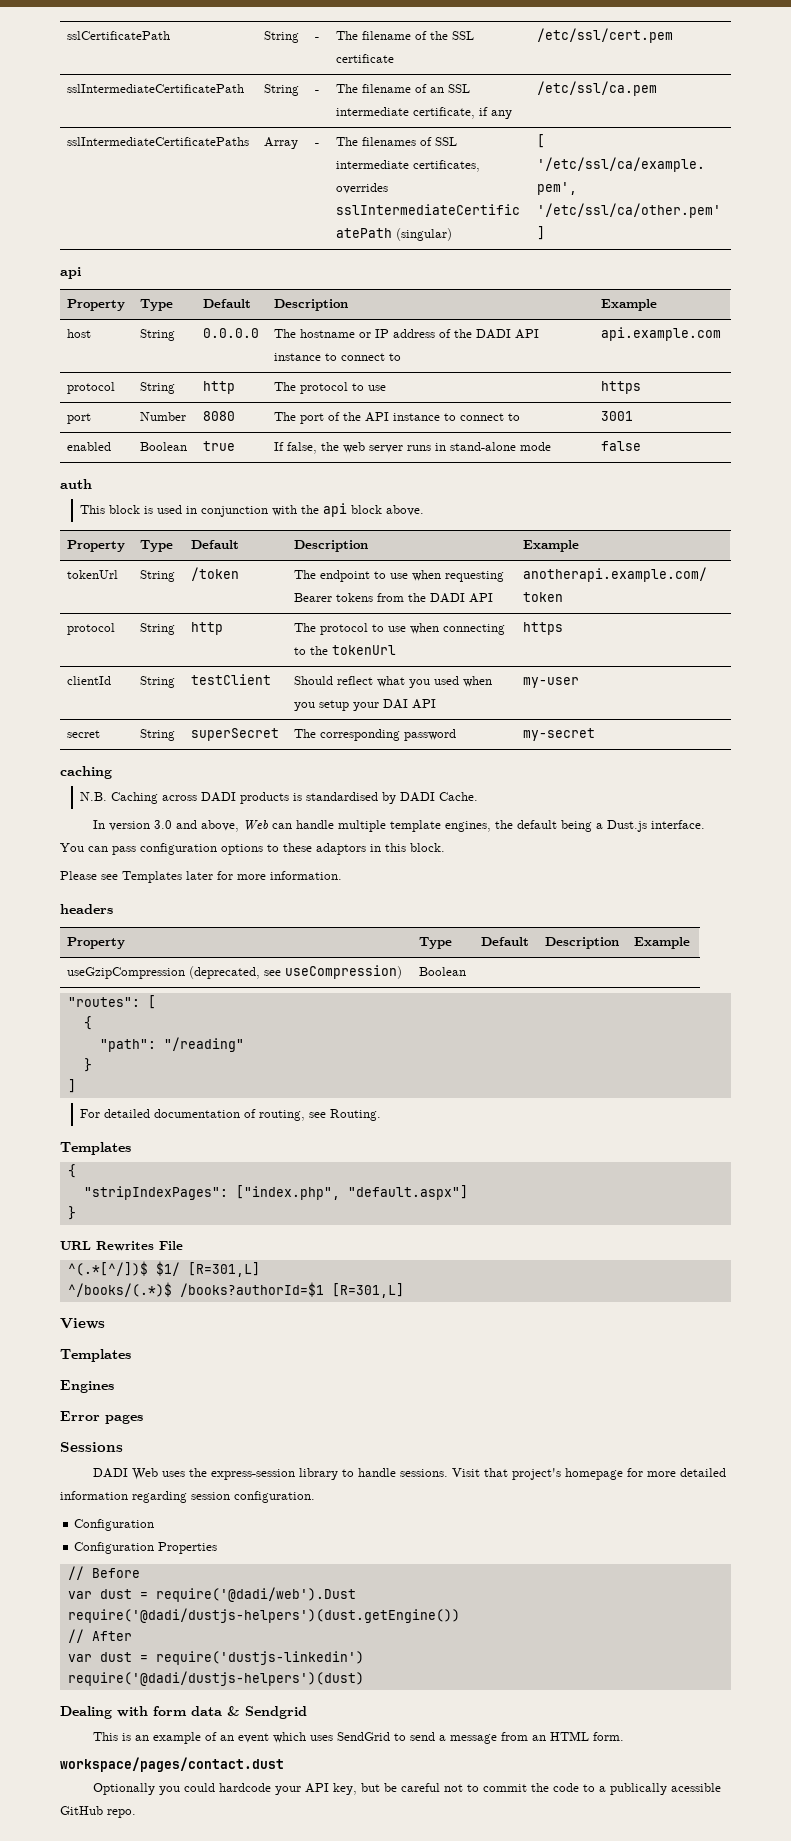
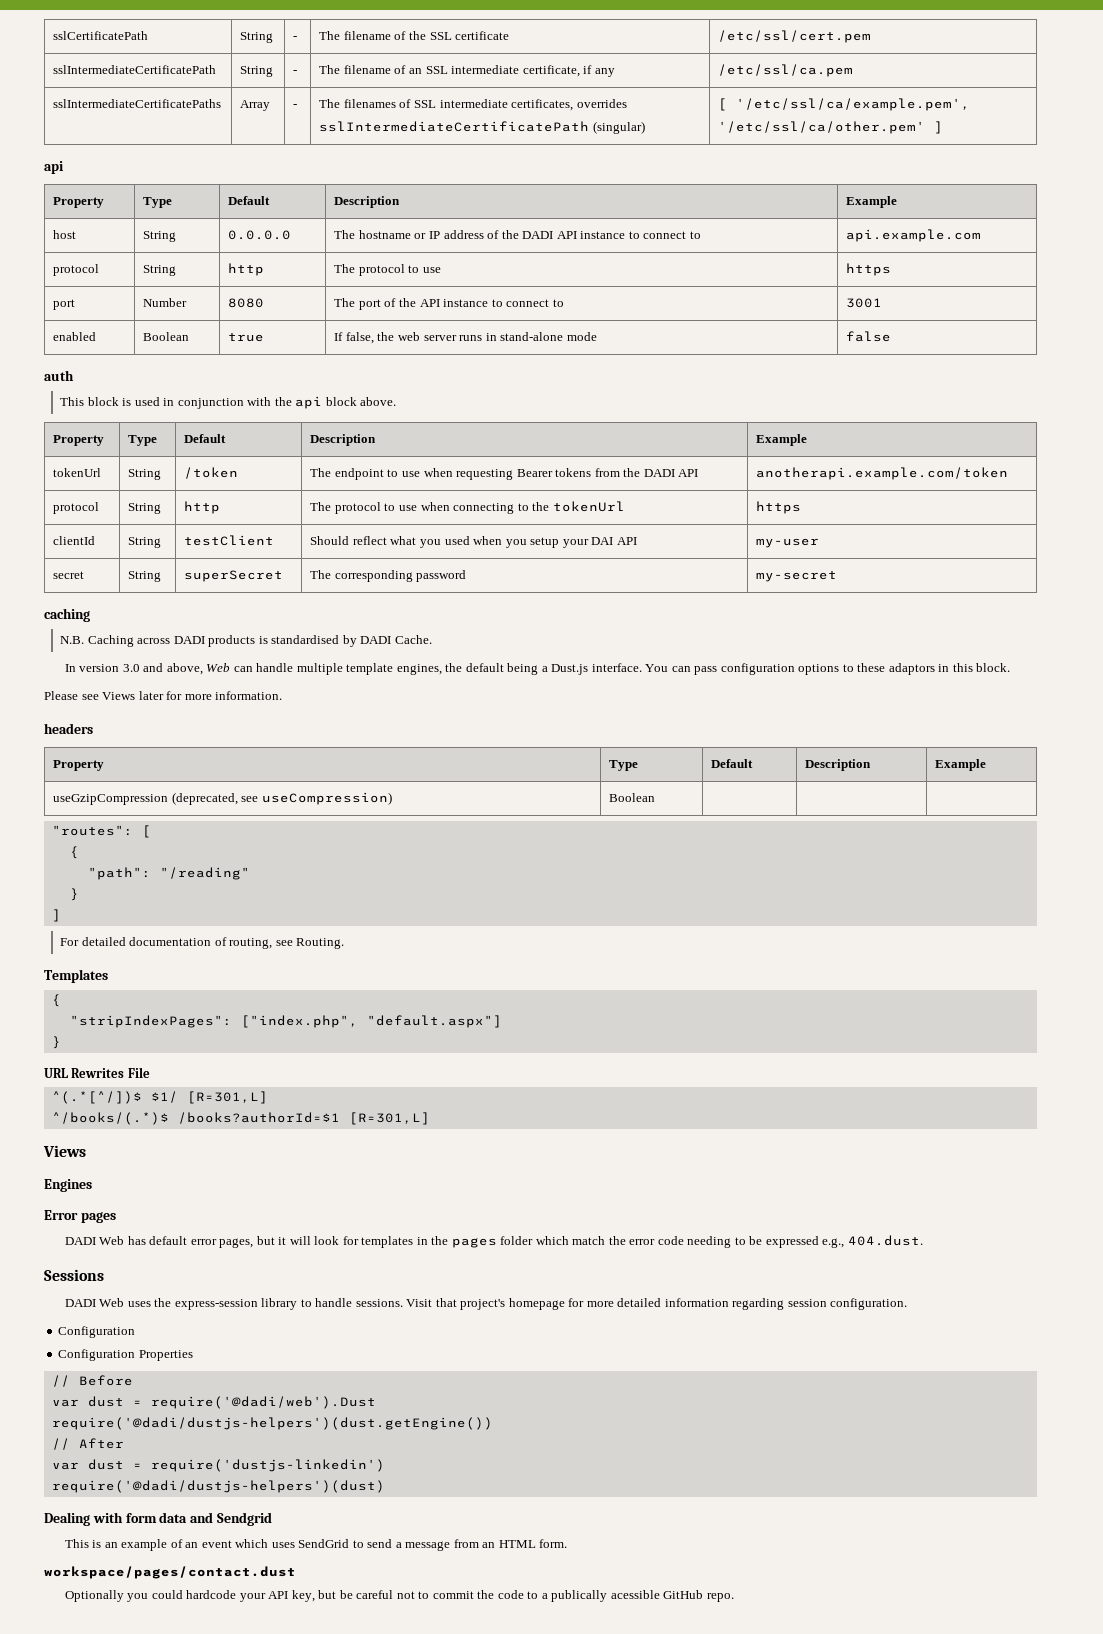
[122,871,182,883] Templates -> [102,692,136,700] Views
[60,1349,131,1362] // Templates -> (86, 1151) none
(143, 1419) none -> [64,1235,923,1248] // DADI Web has default error pages, but it will look for templates in the pages folder which match the error code needing to be expressed e.g., 404.dust.
[227,1706,240,1716] & -> [190,1512,214,1523] and

